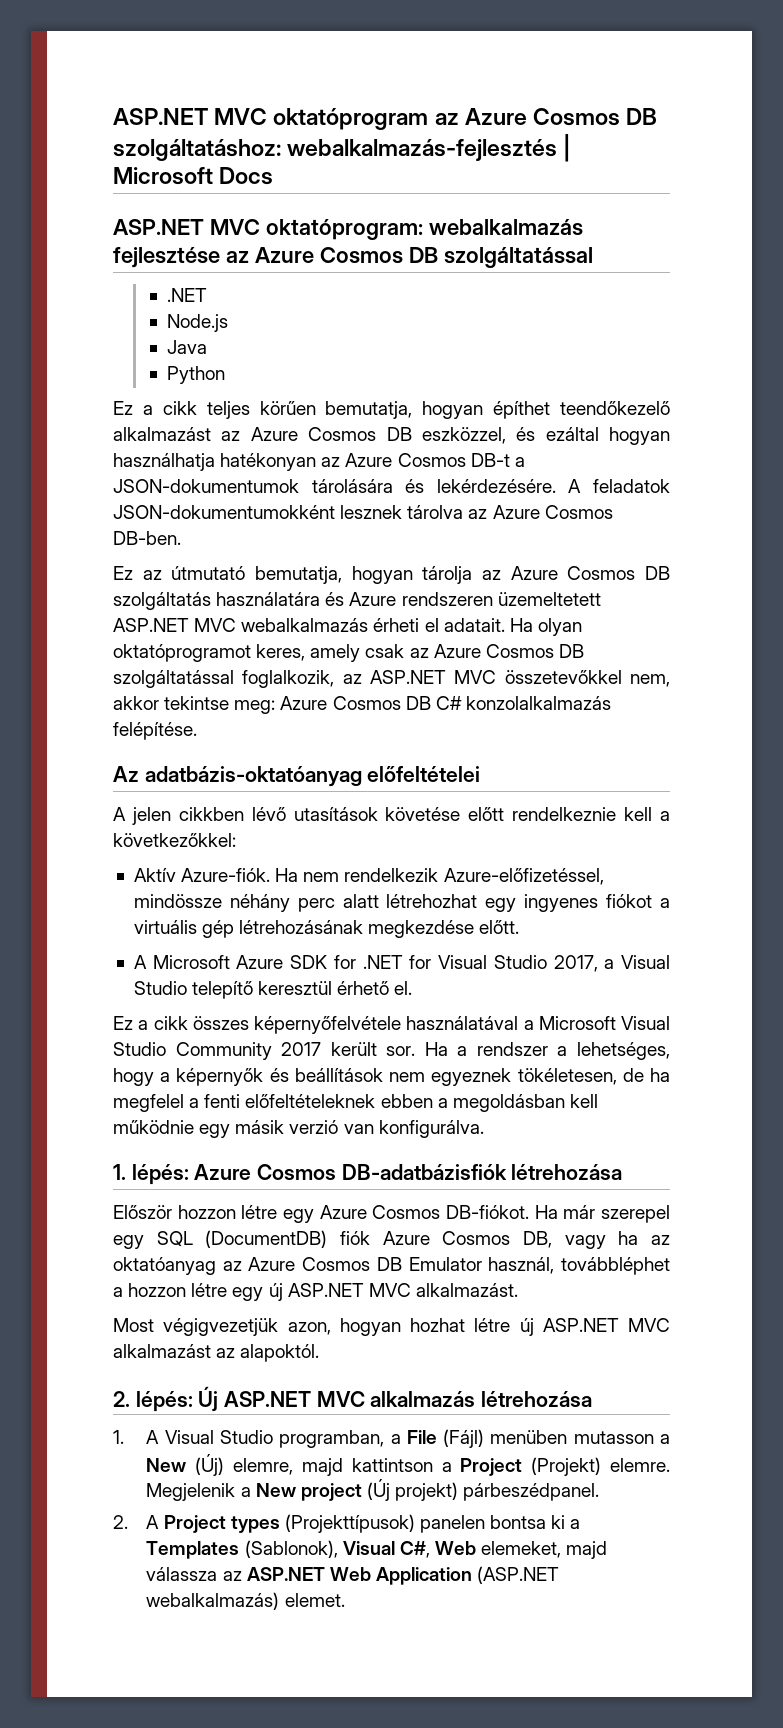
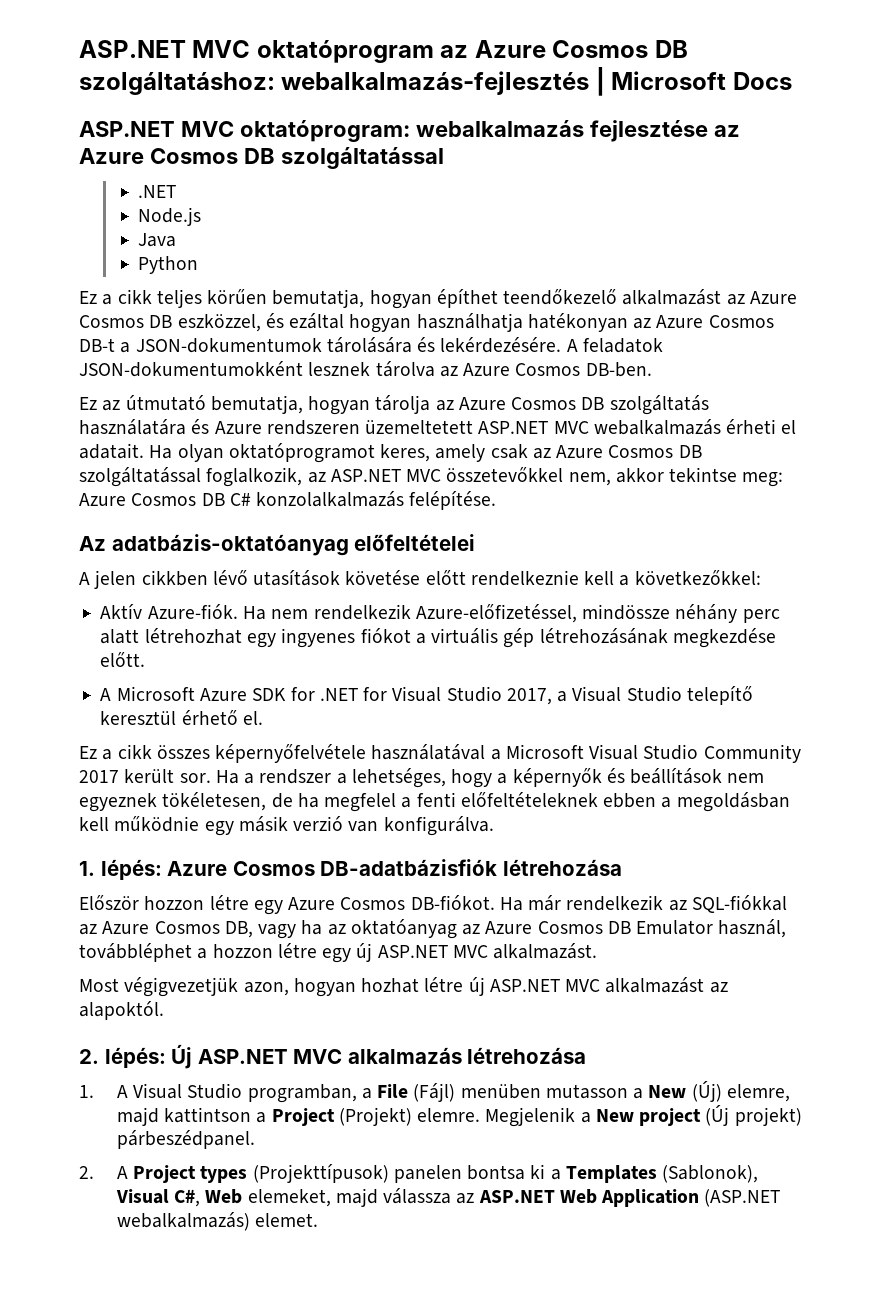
[601,1205,671,1223] [113,1230,370,1249] szerepel egy SQL (DocumentDB) fiók -> [566,895,787,913] [79,924,97,935] rendelkezik az SQL-fiókkal az

